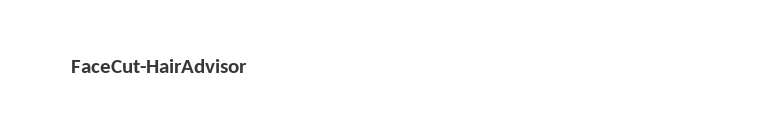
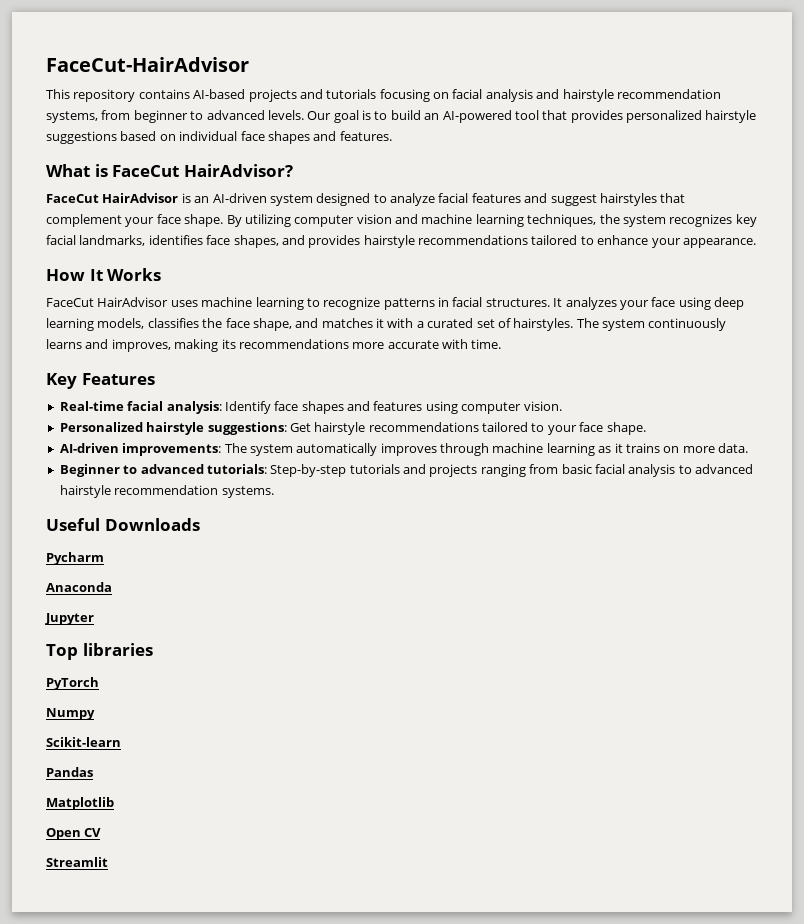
(247, 66) none -> [46,89,721,102] [46,110,757,123] [46,131,392,144] [46,164,293,177] [46,193,686,206] [46,214,757,227] [46,235,756,248] [46,268,162,281] [46,297,744,310] [46,318,727,331] [46,339,502,352] [46,373,155,389] [59,401,562,414] [59,422,646,435] [59,443,748,456] [59,464,753,477] [59,485,274,498] [46,518,200,531] [46,552,104,565] [46,582,112,592] [45,613,94,625] [46,643,153,660] [46,677,99,690] [46,708,95,720] [46,737,121,747] [46,767,93,777] [46,797,114,810] [46,828,102,840] [46,857,108,867] // This repository contains AI-based projects and tutorials focusing on facial analysis and hairstyle recommendation systems, from beginner to advanced levels. Our goal is to build an AI-powered tool that provides personalized hairstyle suggestions based on individual face shapes and features. // What is FaceCut HairAdvisor? // FaceCut HairAdvisor is an AI-driven system designed to analyze facial features and suggest hairstyles that complement your face shape. By utilizing computer vision and machine learning techniques, the system recognizes key facial landmarks, identifies face shapes, and provides hairstyle recommendations tailored to enhance your appearance. // How It Works // FaceCut HairAdvisor uses machine learning to recognize patterns in facial structures. It analyzes your face using deep learning models, classifies the face shape, and matches it with a curated set of hairstyles. The system continuously learns and improves, making its recommendations more accurate with time. // Key Features // Real-time facial analysis: Identify face shapes and features using computer vision. // Personalized hairstyle suggestions: Get hairstyle recommendations tailored to your face shape. // AI-driven improvements: The system automatically improves through machine learning as it trains on more data. // Beginner to advanced tutorials: Step-by-step tutorials and projects ranging from basic facial analysis to advanced hairstyle recommendation systems. // Useful Downloads // Pycharm // Anaconda // Jupyter // Top libraries // PyTorch // Numpy // Scikit-learn // Pandas // Matplotlib // Open CV // Streamlit

